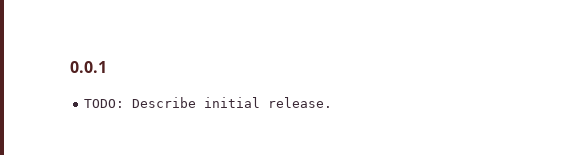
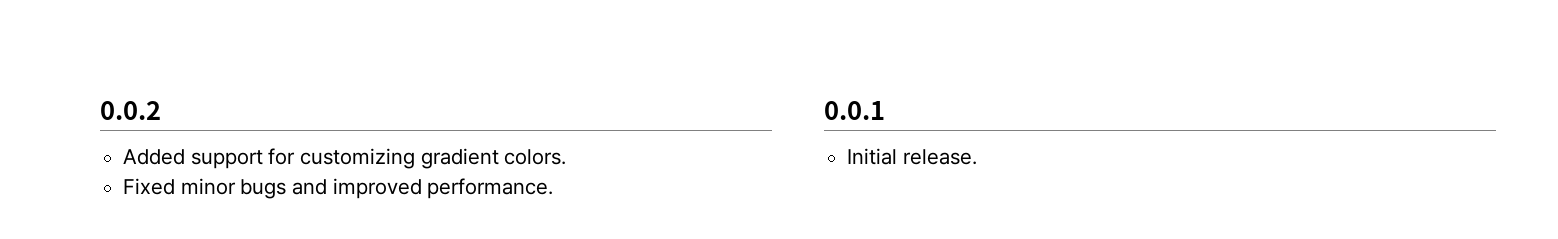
[70,61,107,73] [84,97,261,108] 0.0.1 // TODO: Describe initial -> [100,101,161,120] [123,148,567,169] [123,178,554,199] [824,101,885,120] [847,148,898,165] 0.0.2 // Added support for customizing gradient colors. // Fixed minor bugs and improved performance. // 0.0.1 // Initial

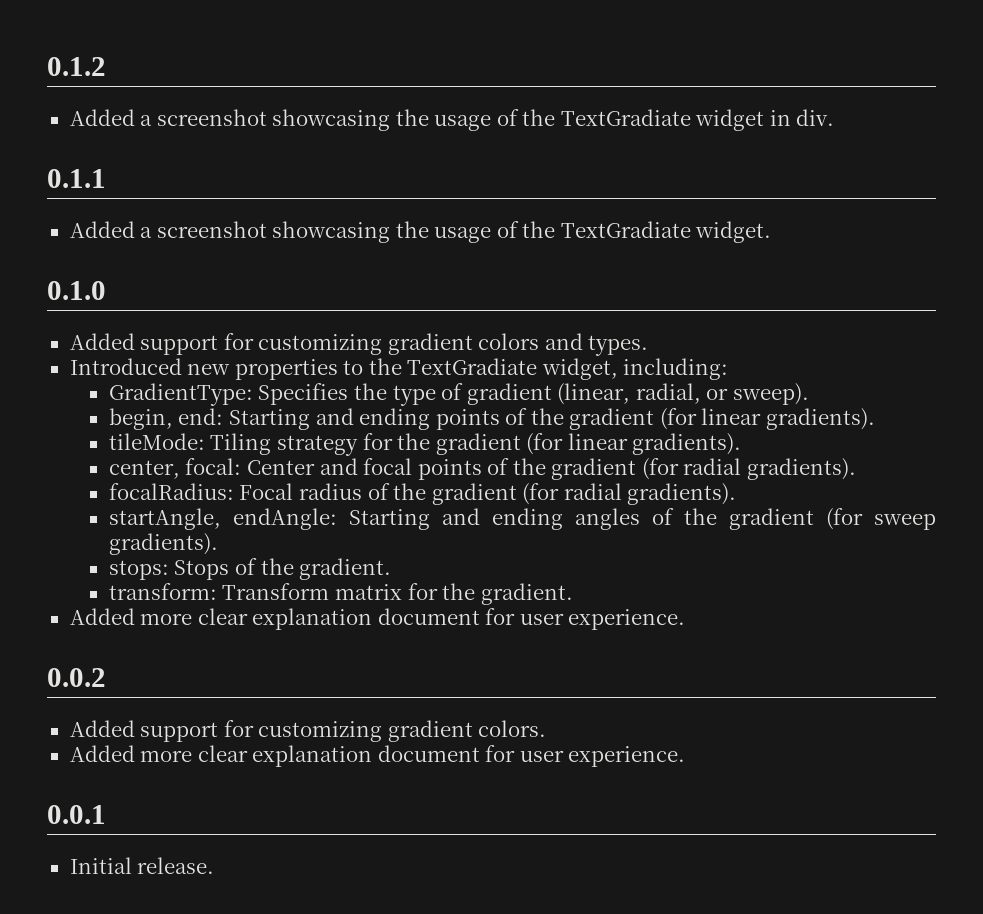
(100, 110) none -> [47,57,106,76] [69,109,835,131] [47,169,106,188] [69,221,772,243] [47,281,106,300] [69,333,649,356] [69,358,729,380] [108,383,809,406] [108,408,875,430] [108,433,742,456] [108,458,856,480] [108,483,737,505] [108,508,937,530] [108,533,218,555] [108,558,392,580] [108,583,573,605] [69,608,686,630] 0.1.2 // Added a screenshot showcasing the usage of the TextGradiate widget in div. // 0.1.1 // Added a screenshot showcasing the usage of the TextGradiate widget. // 0.1.0 // Added support for customizing gradient colors and types. // Introduced new properties to the TextGradiate widget, including: // GradientType: Specifies the type of gradient (linear, radial, or sweep). // begin, end: Starting and ending points of the gradient (for linear gradients). // tileMode: Tiling strategy for the gradient (for linear gradients). // center, focal: Center and focal points of the gradient (for radial gradients). // focalRadius: Focal radius of the gradient (for radial gradients). // startAngle, endAngle: Starting and ending angles of the gradient (for sweep gradients). // stops: Stops of the gradient. // transform: Transform matrix for the gradient. // Added more clear explanation document for user experience. //
[123,178,554,199] Fixed minor bugs and improved performance. -> [69,745,686,767] Added more clear explanation document for user experience.

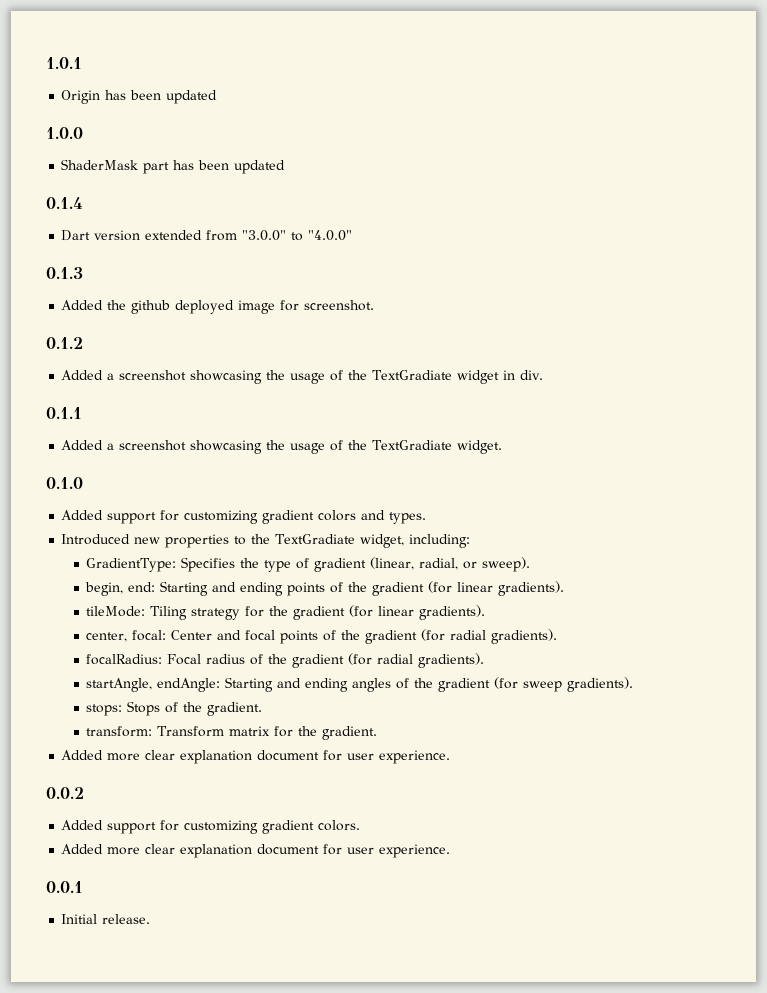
(47, 66) none -> [46,57,82,69] [61,90,218,104] [46,127,83,139] [61,159,286,174] [46,197,83,209] [61,230,353,241] [46,267,83,279] [61,300,375,314] 1.0.1 // Origin has been updated // 1.0.0 // ShaderMask part has been updated // 0.1.4 // Dart version extended from "3.0.0" to "4.0.0" // 0.1.3 // Added the github deployed image for screenshot. //

